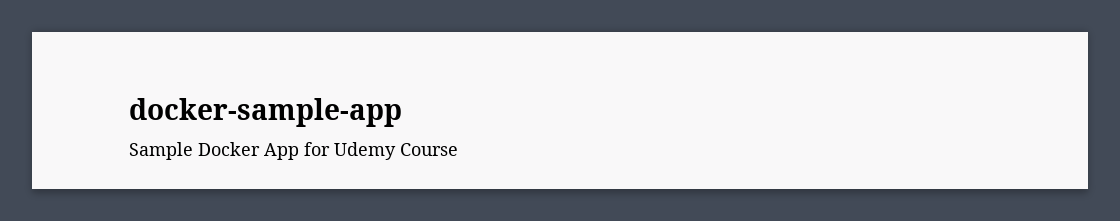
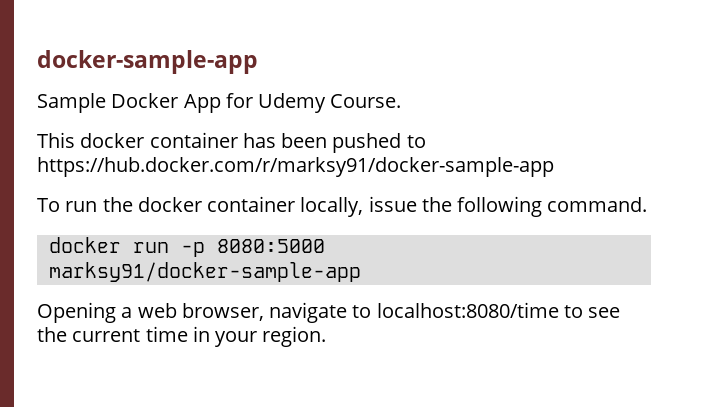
[400,143,458,156] Course -> [330,94,402,108] [37,132,426,153] [37,157,554,177] [37,196,648,217] [48,237,325,257] [48,262,361,282] [37,302,621,323] [37,326,327,347] Course. // This docker container has been pushed to https://hub.docker.com/r/marksy91/docker-sample-app // To run the docker container locally, issue the following command. // docker run -p 8080:5000 marksy91/docker-sample-app // Opening a web browser, navigate to localhost:8080/time to see the current time in your region.

